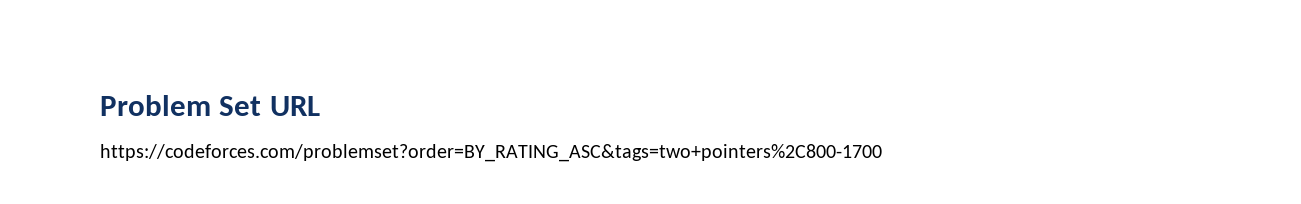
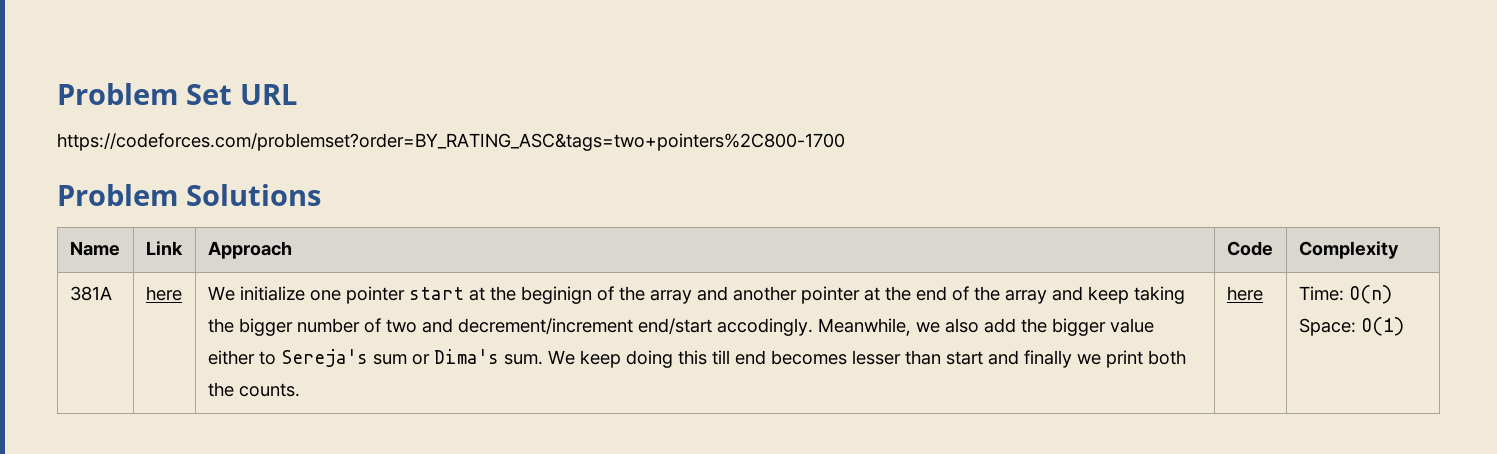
(882, 153) none -> [57,184,321,206] [69,241,120,256] [145,241,183,255] [207,241,292,259] [1226,241,1273,256] [1298,241,1399,259] [69,286,112,301] [145,286,182,301] [207,286,1185,304] [207,318,1154,336] [207,349,1186,368] [207,382,300,397] [1226,286,1263,301] [1298,285,1392,304] [1298,317,1404,336] // Problem Solutions // Name | Link | Approach | Code | Complexity // 381A | here | We initialize one pointer start at the beginign of the array and another pointer at the end of the array and keep taking the bigger number of two and decrement/increment end/start accodingly. Meanwhile, we also add the bigger value either to Sereja's sum or Dima's sum. We keep doing this till end becomes lesser than start and finally we print both the counts. | here | Time: O(n) Space: O(1)

